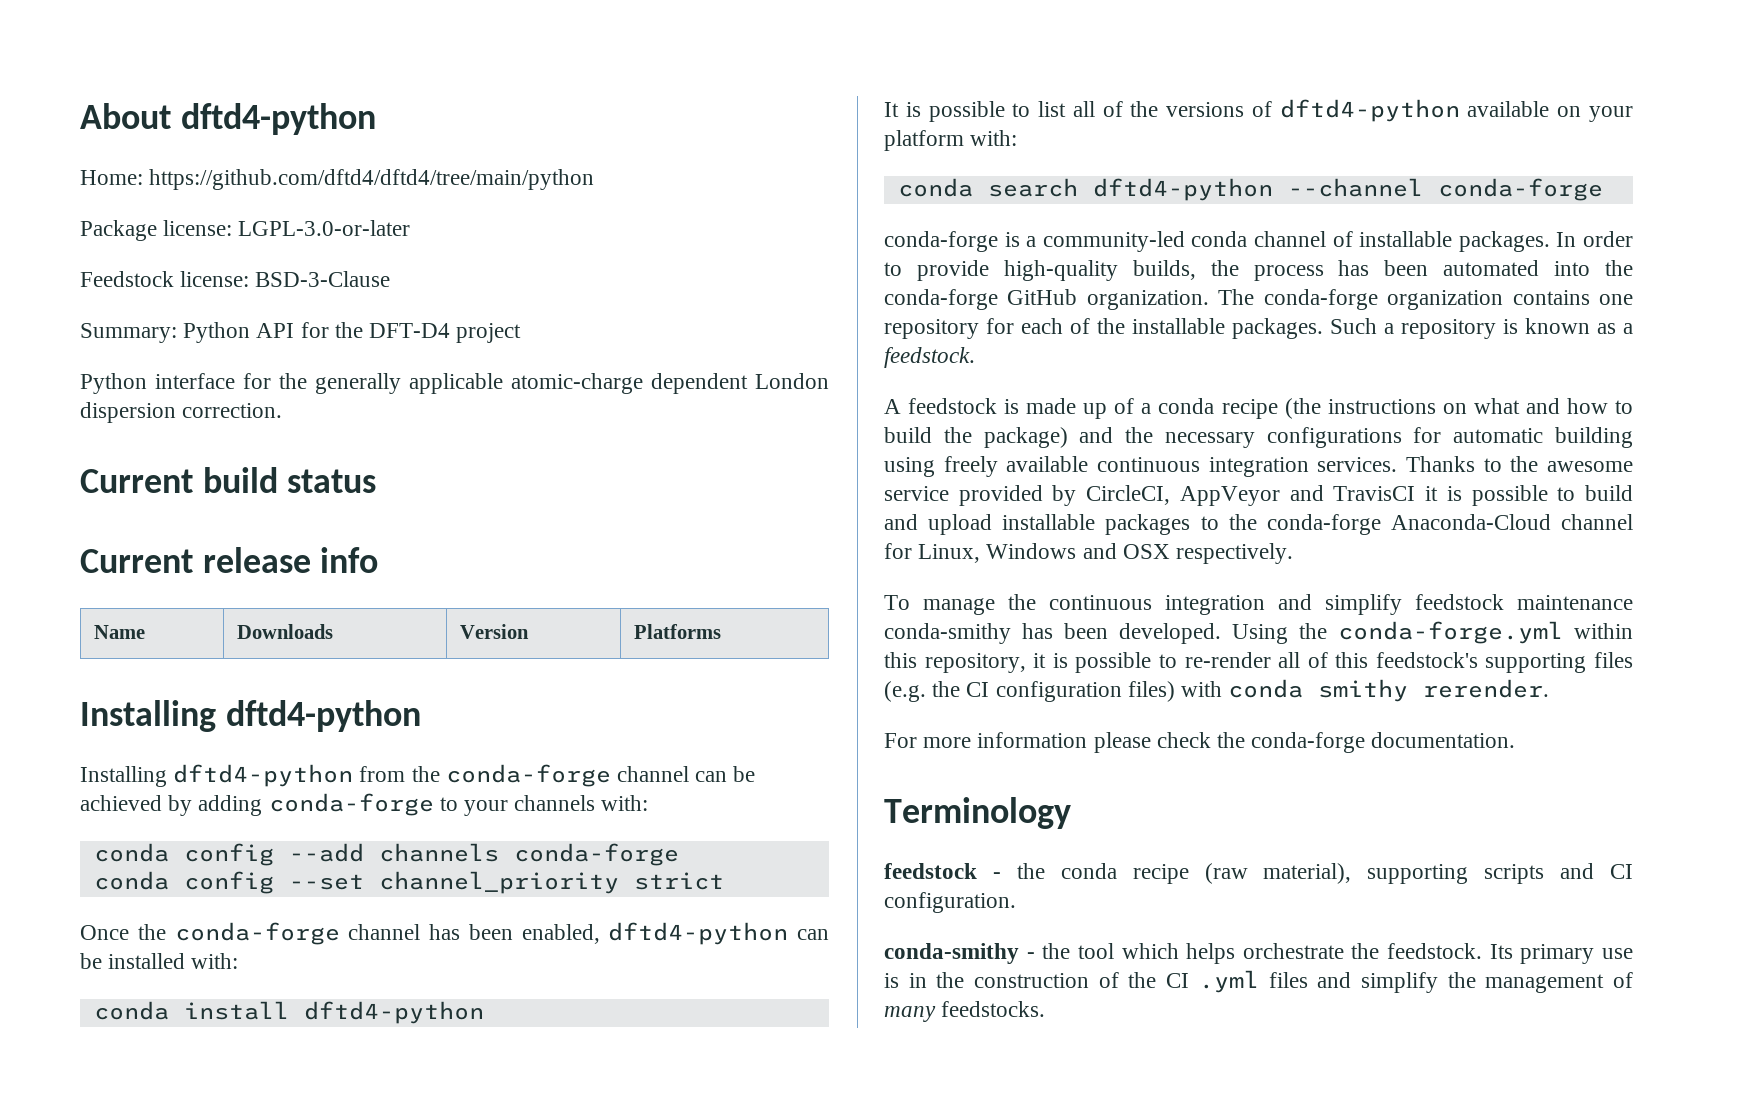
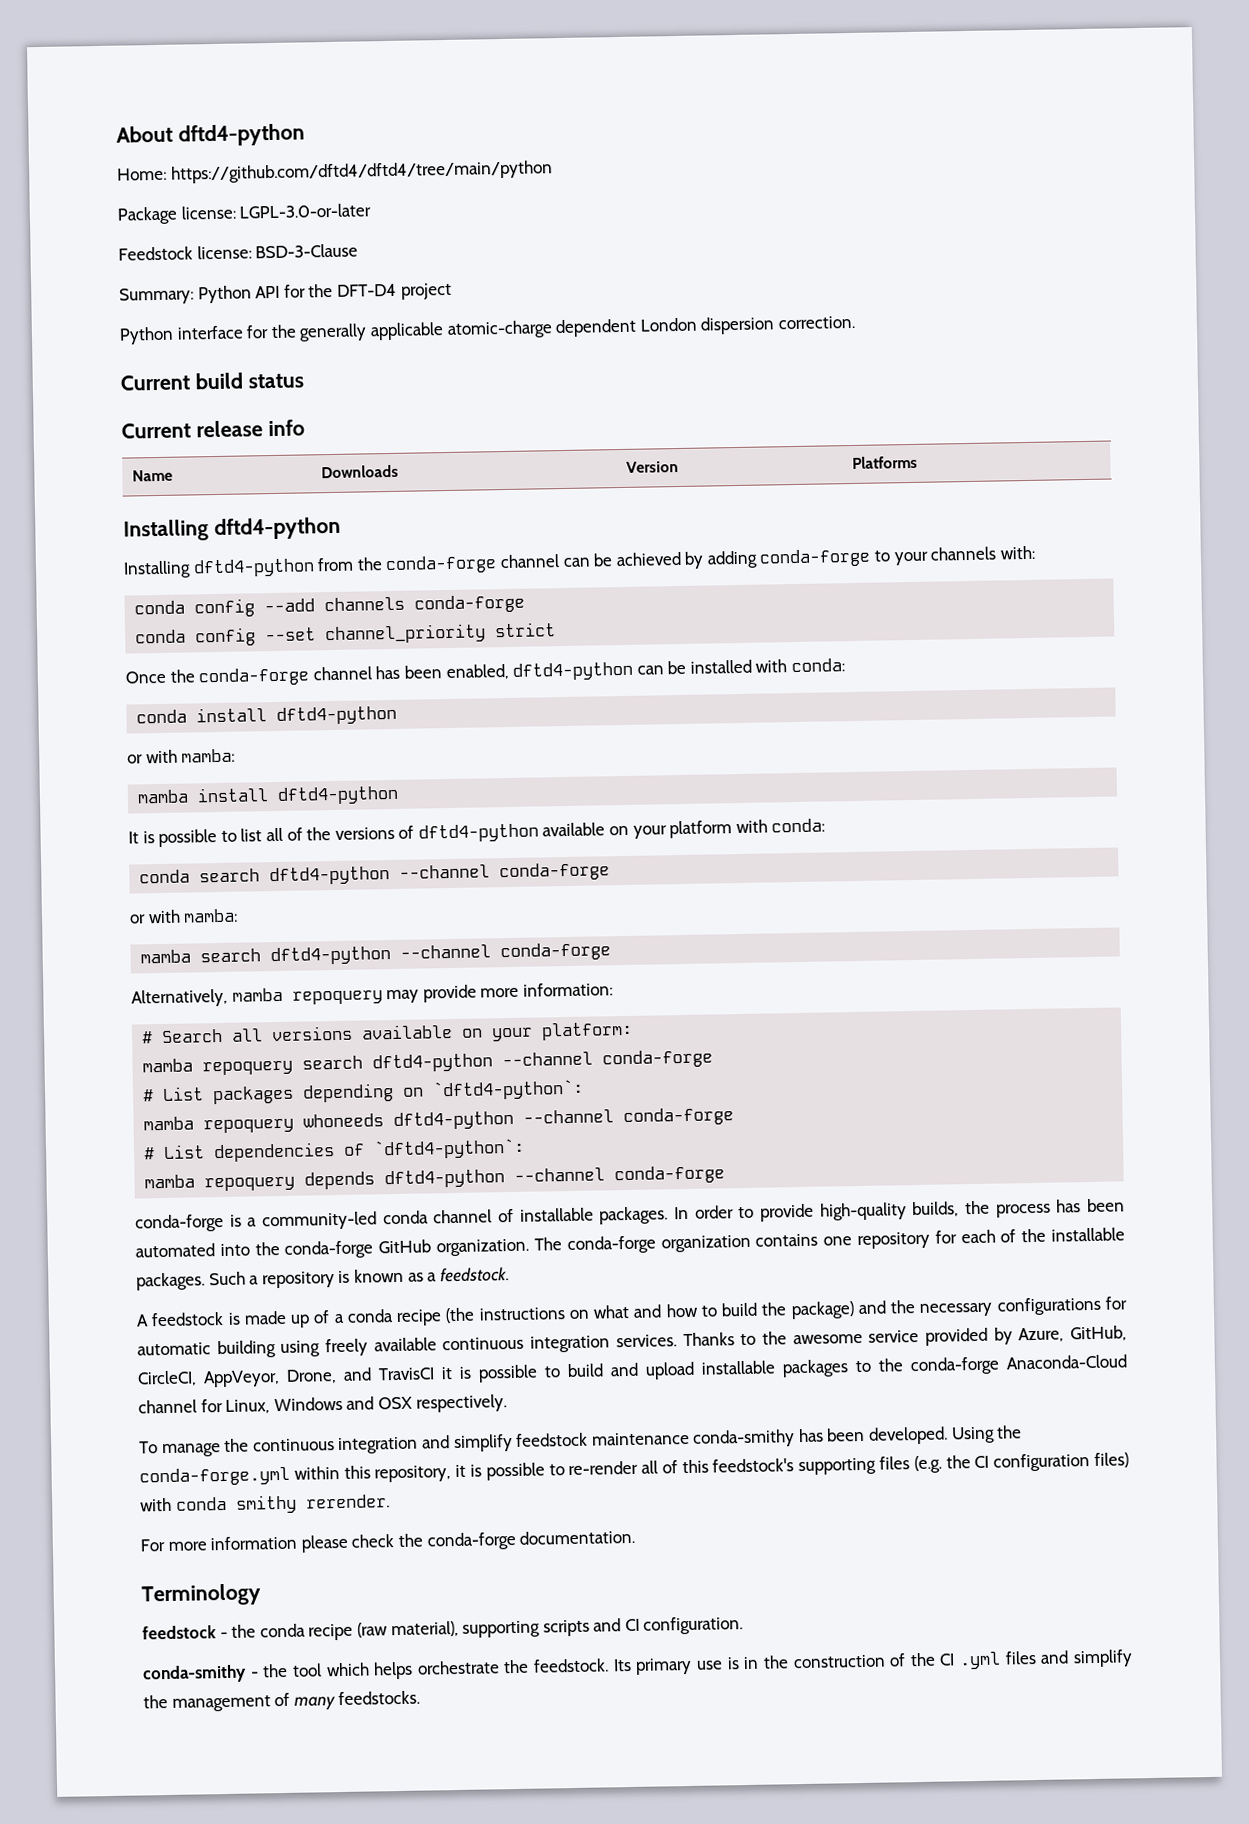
[191,953,239,969] with: -> [755,658,846,673] with conda:
(484, 1012) none -> [127,748,236,764] [137,785,400,805] // or with mamba: // mamba install dftd4-python
[970,130,1018,146] with: -> [735,818,826,834] with conda:
(1603, 189) none -> [129,908,239,924] [140,942,612,966] [131,982,613,1008] [141,1021,634,1044] [142,1049,714,1076] [142,1079,585,1105] [143,1107,735,1134] [143,1138,526,1163] [144,1165,726,1192] // or with mamba: // mamba search dftd4-python --channel conda-forge // Alternatively, mamba repoquery may provide more information: // # Search all versions available on your platform: // mamba repoquery search dftd4-python --channel conda-forge // # List packages depending on `dftd4-python`: // mamba repoquery whoneeds dftd4-python --channel conda-forge // # List dependencies of `dftd4-python`: // mamba repoquery depends dftd4-python --channel conda-forge
[1086,485,1280,506] CircleCI, AppVeyor -> [1018,1325,1127,1343] [137,1369,337,1388] Azure, GitHub, CircleCI, AppVeyor, Drone,

